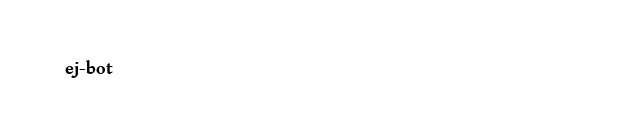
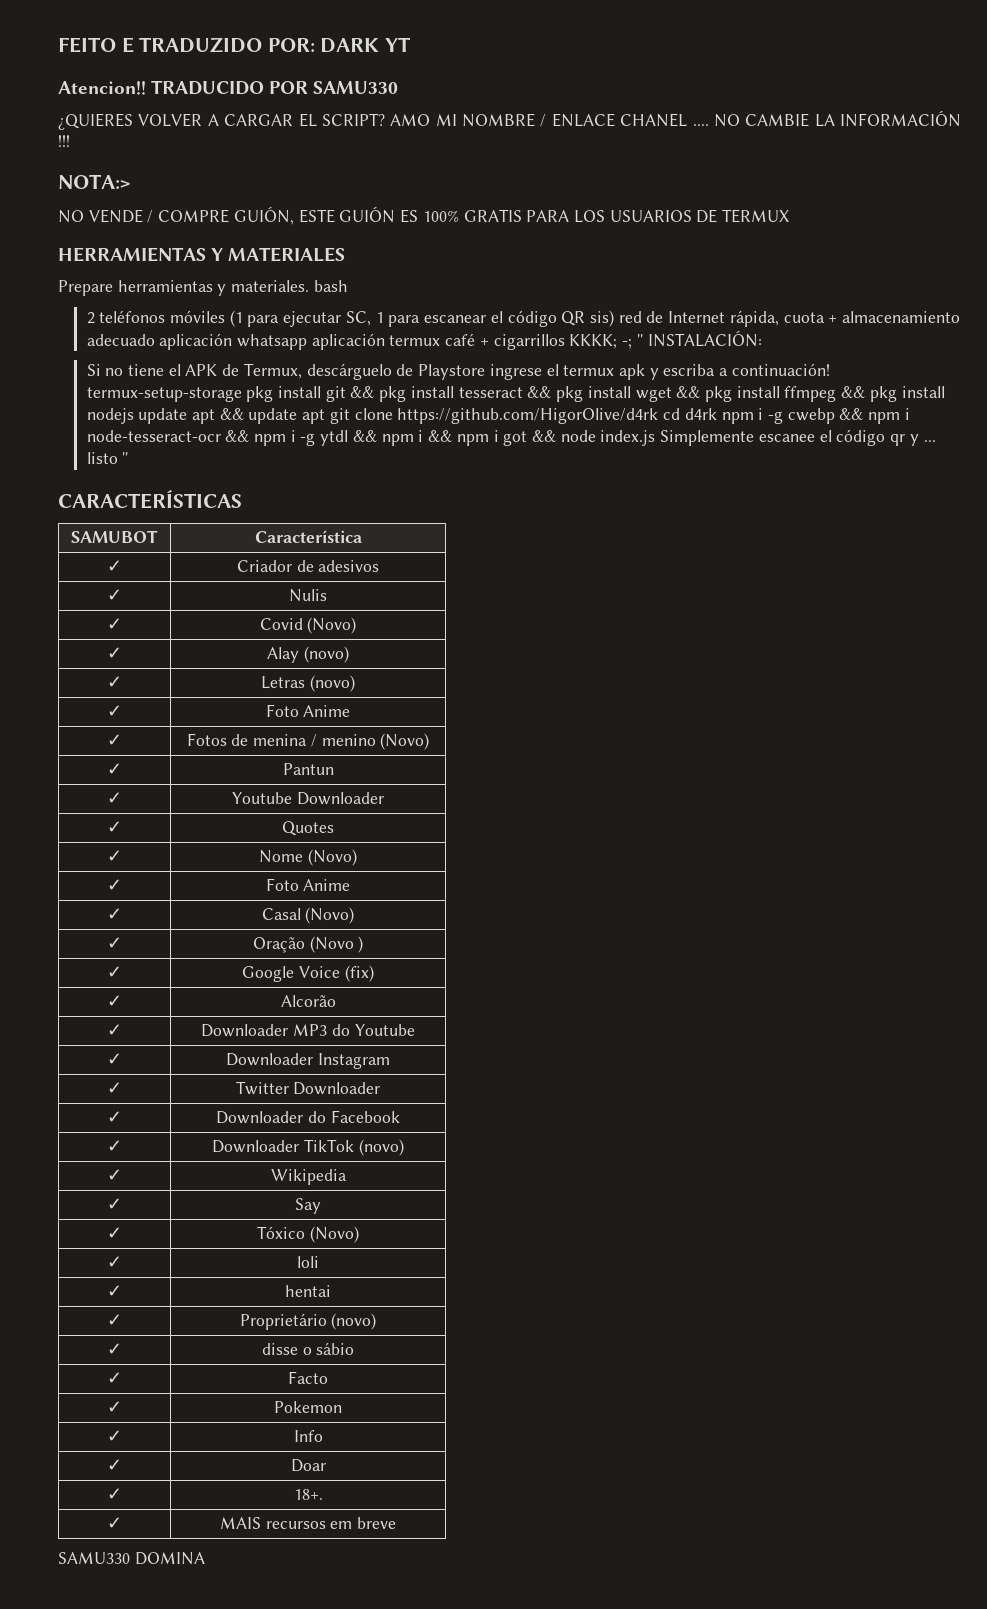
[65,60,113,78] ej-bot -> [58,37,411,53] [58,80,399,95] [58,110,961,130] [58,135,70,147] [58,174,131,189] [58,206,790,225] [58,247,346,262] [58,280,348,296] [86,310,961,327] [86,330,762,350] [86,363,830,380] [86,386,945,402] [86,408,910,424] [86,429,936,446] [86,452,129,464] [58,489,242,509] [71,530,158,543] [254,530,362,543] [107,560,122,572] [236,560,380,572] [107,589,122,601] [289,589,327,602] [107,618,122,630] [259,617,357,634] [107,647,122,659] [267,646,349,663] [107,676,122,688] [261,675,355,692] [107,705,122,717] [265,704,351,717] [107,734,122,746] [186,733,430,750] [107,763,122,775] [282,763,334,775] [107,792,122,804] [232,792,384,805] [107,821,122,833] [282,821,334,836] [107,850,122,862] [259,849,357,866] [107,879,122,891] [265,878,351,891] [107,908,122,920] [261,907,355,924] [107,937,122,949] [252,936,364,953] [107,966,122,978] [242,965,374,982] [107,995,122,1007] [280,995,336,1007] [107,1024,122,1036] [201,1024,415,1037] [107,1053,122,1065] [226,1053,390,1069] [107,1082,122,1094] [235,1081,381,1095] [107,1111,122,1123] [216,1110,400,1124] [107,1140,122,1152] [212,1139,404,1156] [107,1169,122,1181] [270,1169,347,1185] [107,1198,122,1210] [295,1198,321,1214] [107,1227,122,1239] [257,1226,359,1243] [107,1256,122,1268] [297,1256,319,1268] [107,1285,122,1297] [285,1285,331,1297] [107,1314,122,1326] [239,1313,377,1330] [107,1343,122,1355] [261,1342,355,1355] [107,1372,122,1384] [288,1371,328,1384] [107,1401,122,1413] [274,1401,342,1413] [107,1430,122,1442] [293,1430,323,1442] [107,1459,122,1471] [290,1459,326,1472] [107,1488,122,1500] [293,1489,323,1500] [107,1517,122,1529] [219,1517,397,1529] [58,1552,205,1565] FEITO E TRADUZIDO POR: DARK YT // Atencion!! TRADUCIDO POR SAMU330 // ¿QUIERES VOLVER A CARGAR EL SCRIPT? AMO MI NOMBRE / ENLACE CHANEL .... NO CAMBIE LA INFORMACIÓN !!! // NOTA:> // NO VENDE / COMPRE GUIÓN, ESTE GUIÓN ES 100% GRATIS PARA LOS USUARIOS DE TERMUX // HERRAMIENTAS Y MATERIALES // Prepare herramientas y materiales. bash // 2 teléfonos móviles (1 para ejecutar SC, 1 para escanear el código QR sis) red de Internet rápida, cuota + almacenamiento adecuado aplicación whatsapp aplicación termux café + cigarrillos KKKK; -; '' INSTALACIÓN: // Si no tiene el APK de Termux, descárguelo de Playstore ingrese el termux apk y escriba a continuación! termux-setup-storage pkg install git && pkg install tesseract && pkg install wget && pkg install ffmpeg && pkg install nodejs update apt && update apt git clone https://github.com/HigorOlive/d4rk cd d4rk npm i -g cwebp && npm i node-tesseract-ocr && npm i -g ytdl && npm i && npm i got && node index.js Simplemente escanee el código qr y ... listo '' // CARACTERÍSTICAS // SAMUBOT | Característica // ✓ | Criador de adesivos // ✓ | Nulis // ✓ | Covid (Novo) // ✓ | Alay (novo) // ✓ | Letras (novo) // ✓ | Foto Anime // ✓ | Fotos de menina / menino (Novo) // ✓ | Pantun // ✓ | Youtube Downloader // ✓ | Quotes // ✓ | Nome (Novo) // ✓ | Foto Anime // ✓ | Casal (Novo) // ✓ | Oração (Novo ) // ✓ | Google Voice (fix) // ✓ | Alcorão // ✓ | Downloader MP3 do Youtube // ✓ | Downloader Instagram // ✓ | Twitter Downloader // ✓ | Downloader do Facebook // ✓ | Downloader TikTok (novo) // ✓ | Wikipedia // ✓ | Say // ✓ | Tóxico (Novo) // ✓ | loli // ✓ | hentai // ✓ | Proprietário (novo) // ✓ | disse o sábio // ✓ | Facto // ✓ | Pokemon // ✓ | Info // ✓ | Doar // ✓ | 18+. // ✓ | MAIS recursos em breve // SAMU330 DOMINA

